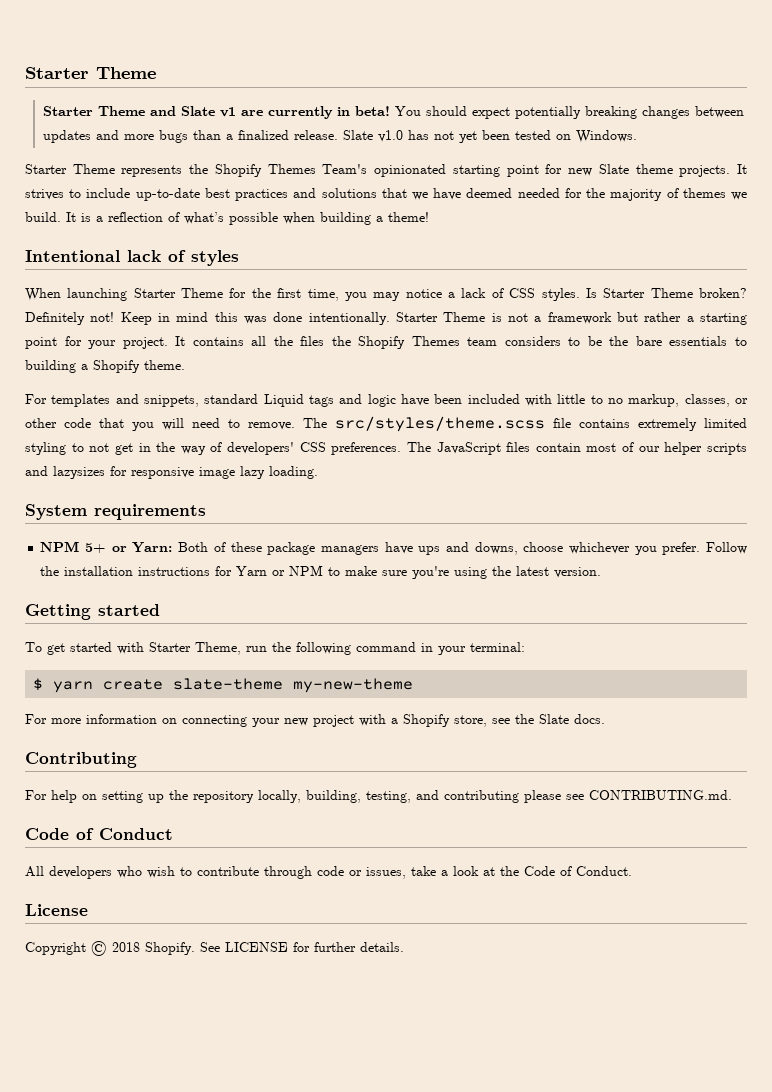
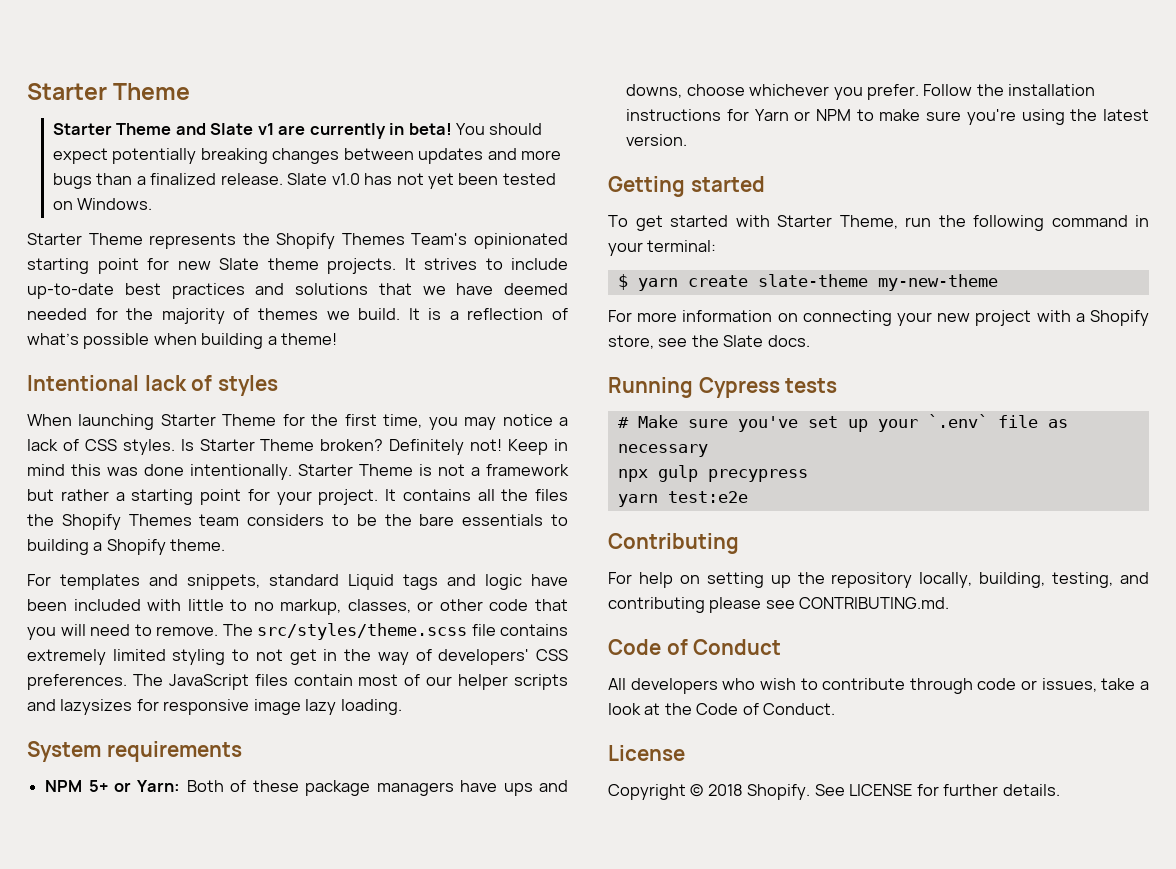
(605, 719) none -> [608,377,838,398] [617,414,1068,432] [617,444,708,457] [617,465,808,482] [617,491,748,507] // Running Cypress tests // # Make sure you've set up your `.env` file as necessary // npx gulp precypress // yarn test:e2e

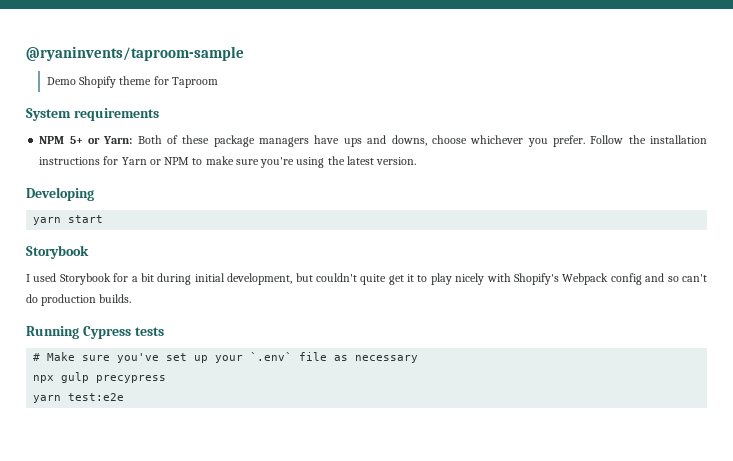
[27,83,191,100] [52,123,543,139] [52,148,562,164] [52,173,556,189] [52,198,153,210] [27,233,568,249] [27,258,568,274] [27,283,568,299] [27,308,568,324] [27,333,338,349] [27,375,278,396] [27,414,568,430] [27,439,569,455] [27,464,569,480] [27,489,568,505] [27,514,568,530] [27,539,226,555] [27,574,568,590] [27,599,568,615] [27,623,568,640] [27,649,569,665] [27,674,569,690] [27,699,402,715] Starter Theme // Starter Theme and Slate v1 are currently in beta! You should expect potentially breaking changes between updates and more bugs than a finalized release. Slate v1.0 has not yet been tested on Windows. // Starter Theme represents the Shopify Themes Team's opinionated starting point for new Slate theme projects. It strives to include up-to-date best practices and solutions that we have deemed needed for the majority of themes we build. It is a reflection of what’s possible when building a theme! // Intentional lack of styles // When launching Starter Theme for the first time, you may notice a lack of CSS styles. Is Starter Theme broken? Definitely not! Keep in mind this was done intentionally. Starter Theme is not a framework but rather a starting point for your project. It contains all the files the Shopify Themes team considers to be the bare essentials to building a Shopify theme. // For templates and snippets, standard Liquid tags and logic have been included with little to no markup, classes, or other code that you will need to remove. The src/styles/theme.scss file contains extremely limited styling to not get in the way of developers' CSS preferences. The JavaScript files contain most of our helper scripts and lazysizes for responsive image lazy loading. -> [26,46,244,61] [46,76,218,88] @ryaninvents/taproom-sample // Demo Shopify theme for Taproom
[608,176,765,197] [608,215,1149,231] [608,240,717,256] [617,274,998,291] [608,310,1149,326] [608,335,810,349] Getting started // To get started with Starter Theme, run the following command in your terminal: // $ yarn create slate-theme my-new-theme // For more information on connecting your new project with a Shopify store, see the Slate docs. -> [26,187,94,201] [33,215,104,225] [26,245,89,259] [26,273,707,285] [26,294,132,306] Developing // yarn start // Storybook // I used Storybook for a bit during initial development, but couldn't quite get it to play nicely with Shopify's Webpack config and so can't do production builds.
[608,533,739,554] [608,572,1149,588] [608,597,950,613] [608,639,782,655] [608,678,1149,694] [608,703,836,715] [608,745,685,761] [608,784,1060,800] // Contributing // For help on setting up the repository locally, building, testing, and contributing please see CONTRIBUTING.md. // Code of Conduct // All developers who wish to contribute through code or issues, take a look at the Code of Conduct. // License // Copyright © 2018 Shopify. See LICENSE for further details. -> (125, 397) none

